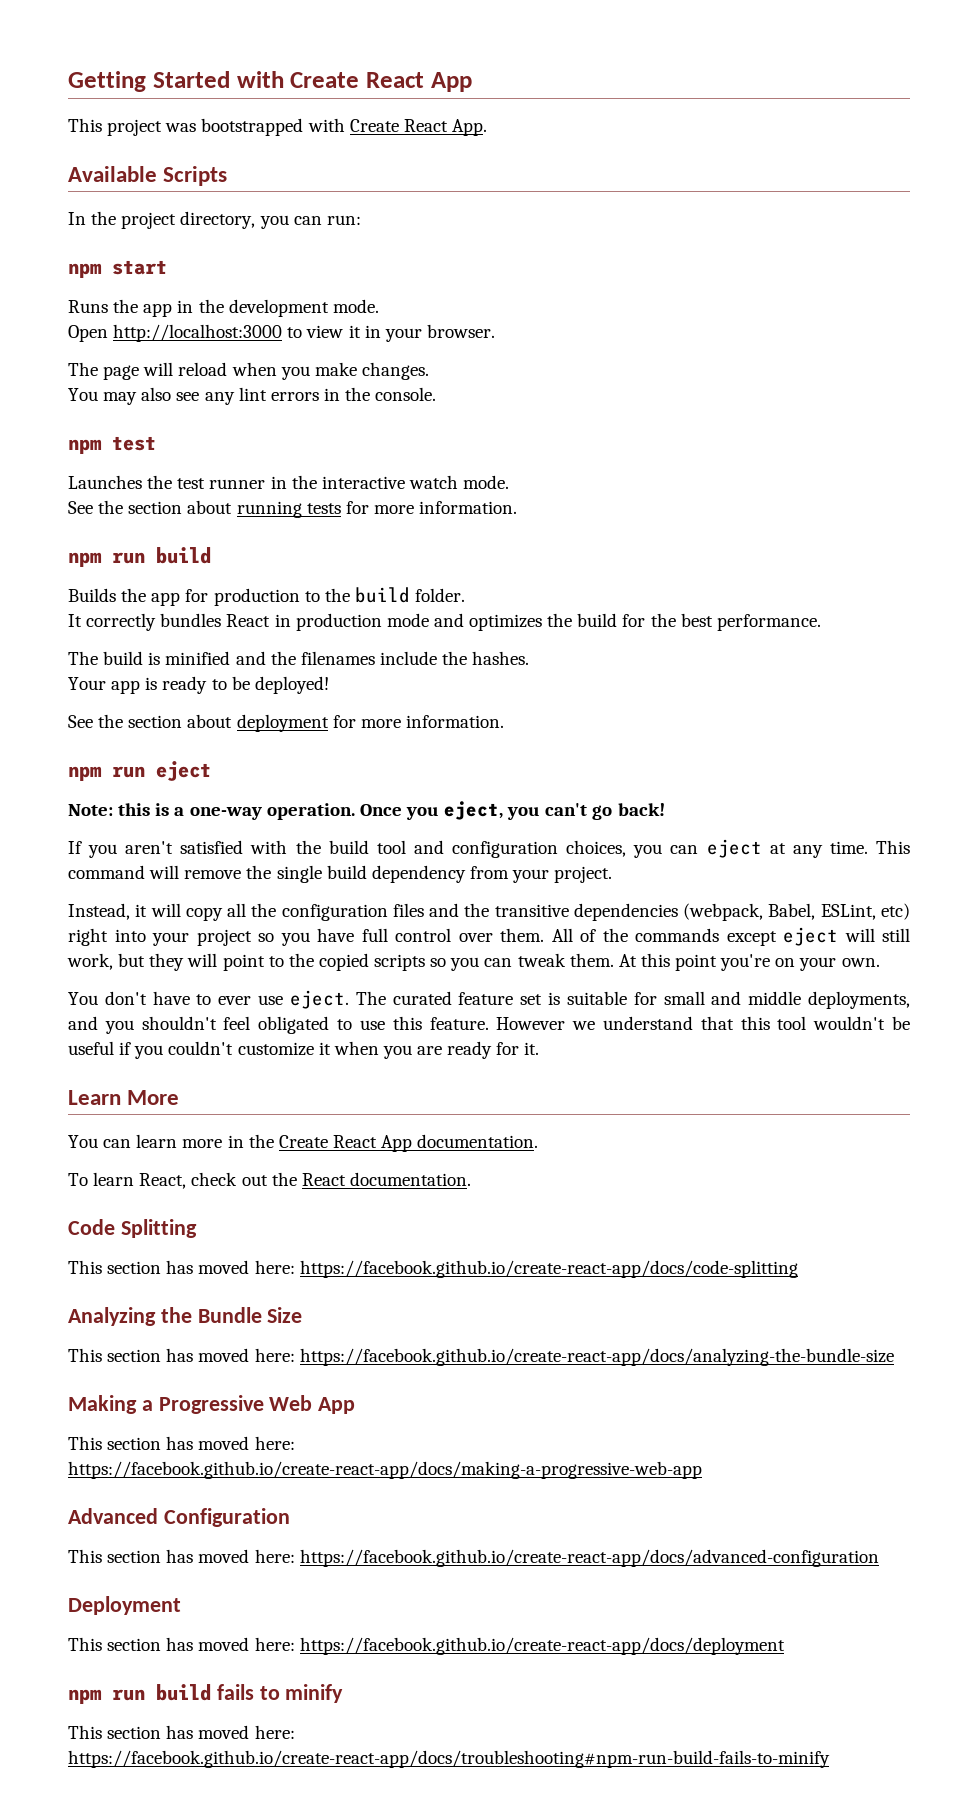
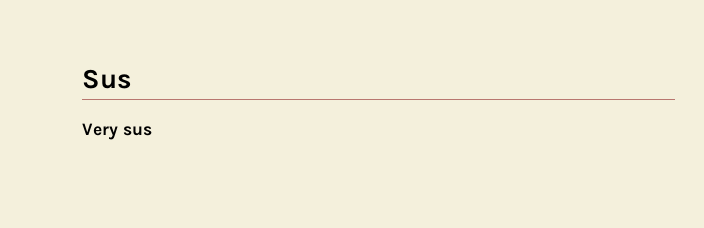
[68,71,472,92] [68,118,487,136] [68,166,228,186] [68,211,361,229] [68,260,167,278] [68,299,379,317] [68,324,495,342] [68,362,429,380] [68,387,437,405] [68,436,156,454] [68,475,510,489] [68,500,518,518] [68,547,211,567] [68,587,466,606] [68,613,821,631] [68,651,530,665] [68,676,329,694] [68,714,504,732] [68,761,211,781] [68,801,665,820] [68,839,911,858] [68,865,613,883] [68,903,910,921] [68,927,910,946] [67,953,880,971] [68,990,911,1009] [68,1016,910,1034] [68,1041,540,1059] [68,1090,180,1105] [68,1134,539,1152] [68,1172,471,1189] [68,1219,197,1238] [68,1260,798,1278] [68,1307,303,1326] [68,1348,894,1366] [68,1395,356,1414] [68,1436,295,1450] [68,1461,702,1479] [68,1508,290,1527] [68,1549,879,1567] [68,1596,181,1615] [68,1637,785,1655] [68,1684,344,1704] [68,1725,295,1739] [68,1750,830,1768] Getting Started with Create React App // This project was bootstrapped with Create React App. // Available Scripts // In the project directory, you can run: // npm start // Runs the app in the development mode. // Open http://localhost:3000 to view it in your browser. // The page will reload when you make changes. // You may also see any lint errors in the console. // npm test // Launches the test runner in the interactive watch mode. // See the section about running tests for more information. // npm run build // Builds the app for production to the build folder. // It correctly bundles React in production mode and optimizes the build for the best performance. // The build is minified and the filenames include the hashes. // Your app is ready to be deployed! // See the section about deployment for more information. // npm run eject // Note: this is a one-way operation. Once you eject, you can't go back! // If you aren't satisfied with the build tool and configuration choices, you can eject at any time. This command will remove the single build dependency from your project. // Instead, it will copy all the configuration files and the transitive dependencies (webpack, Babel, ESLint, etc) right into your project so you have full control over them. All of the commands except eject will still work, but they will point to the copied scripts so you can tweak them. At this point you're on your own. // You don't have to ever use eject. The curated feature set is suitable for small and middle deployments, and you shouldn't feel obligated to use this feature. However we understand that this tool wouldn't be useful if you couldn't customize it when you are ready for it. // Learn More // You can learn more in the Create React App documentation. // To learn React, check out the React documentation. // Code Splitting // This section has moved here: https://facebook.github.io/create-react-app/docs/code-splitting // Analyzing the Bundle Size // This section has moved here: https://facebook.github.io/create-react-app/docs/analyzing-the-bundle-size // Making a Progressive Web App // This section has moved here: https://facebook.github.io/create-react-app/docs/making-a-progressive-web-app // Advanced Configuration // This section has moved here: https://facebook.github.io/create-react-app/docs/advanced-configuration // Deployment // This section has moved here: https://facebook.github.io/create-react-app/docs/deployment // npm run build fails to minify // This section has moved here: https://facebook.github.io/create-react-app/docs/troubleshooting#npm-run-build-fails-to-minify -> [82,69,132,89] [82,123,152,140] Sus // Very sus

